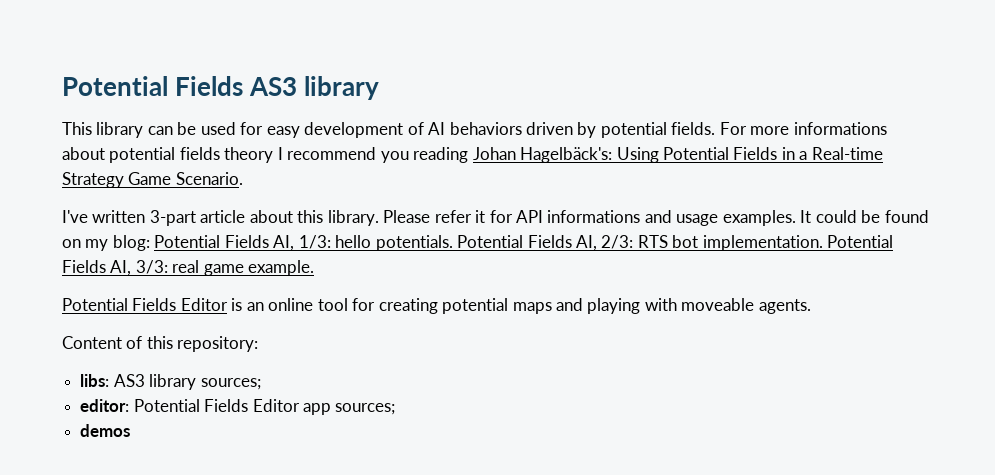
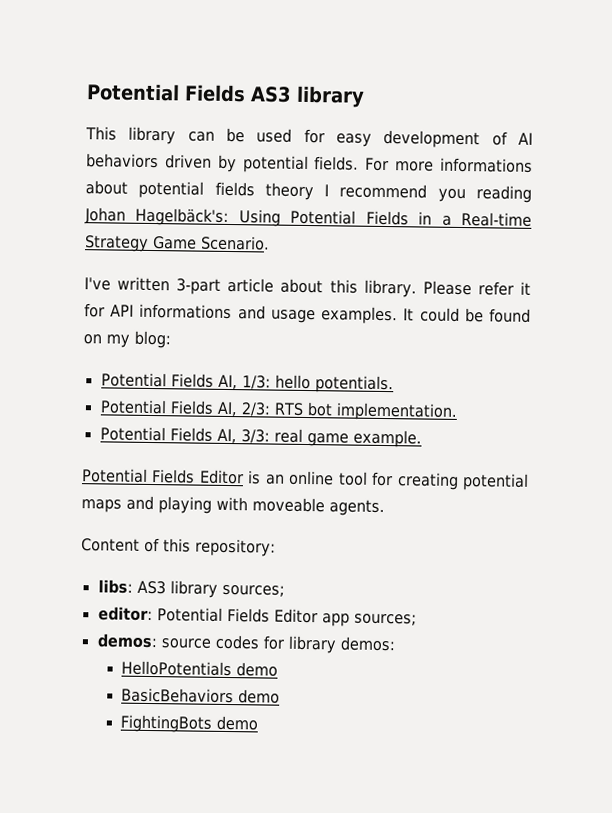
(150, 243) none -> (171, 339) //
(453, 243) none -> (394, 384) //
(823, 243) none -> (458, 411) //
[80,424,131,437] demos -> [96,633,396,654] [121,660,279,677] [121,687,281,704] [120,714,259,733] demos: source codes for library demos: // HelloPotentials demo // BasicBehaviors demo // FightingBots demo

